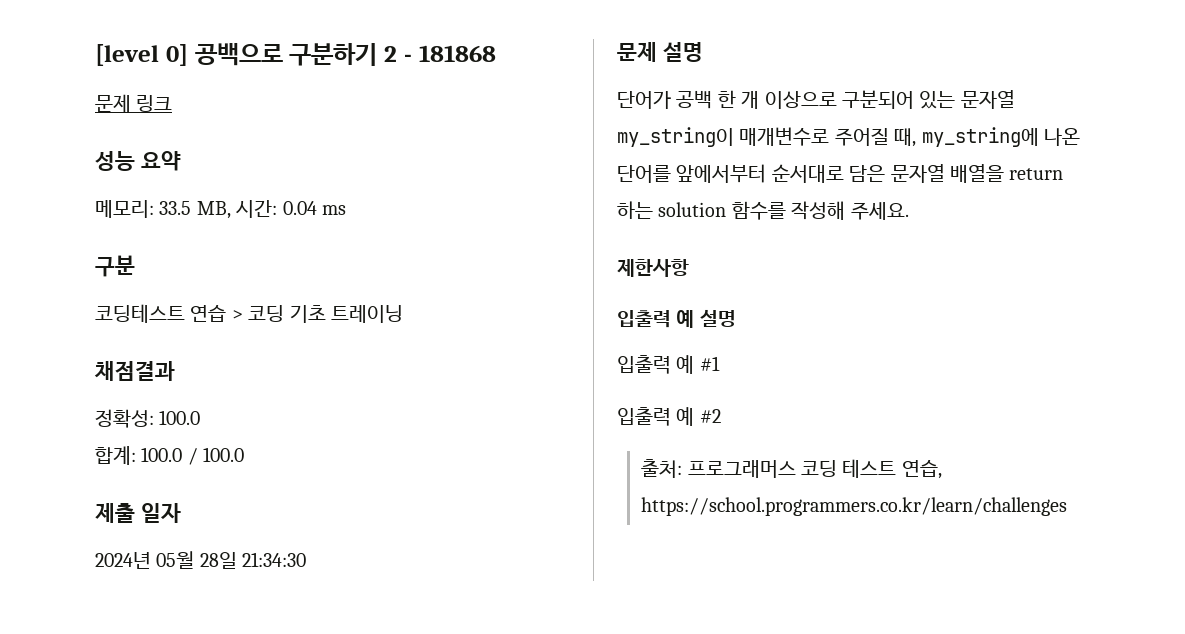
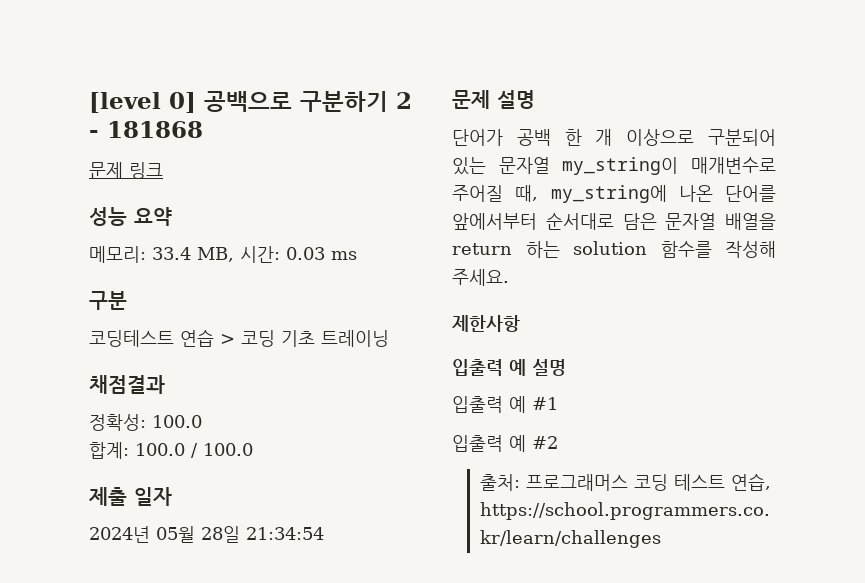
[159,201,192,215] 33.5 -> [152,247,191,260] 33.4
[282,201,317,215] 0.04 -> [286,247,325,260] 0.03
[242,552,307,567] 21:34:30 -> [246,527,324,540] 21:34:54

